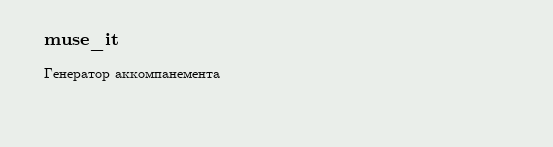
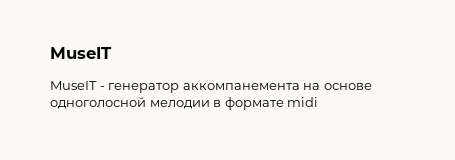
[44,33,119,51] [44,68,220,81] muse_it // Генератор аккомпанемента -> [50,47,112,59] [50,81,372,93] [50,97,319,110] MuseIT // MuseIT - генератор аккомпанемента на основе одноголосной мелодии в формате midi

